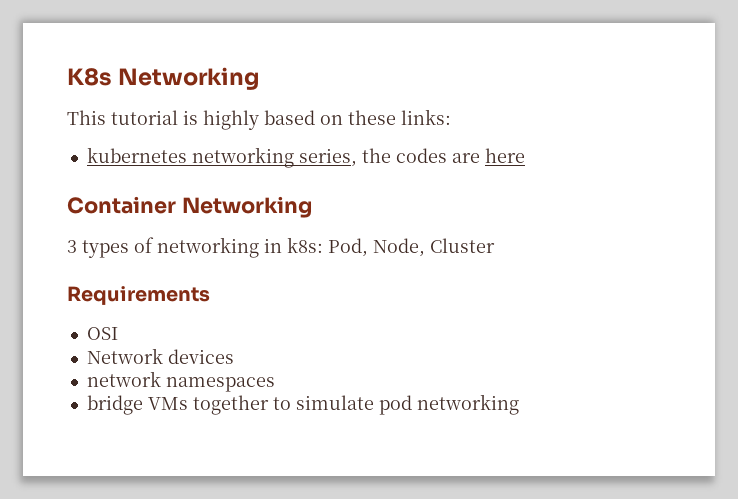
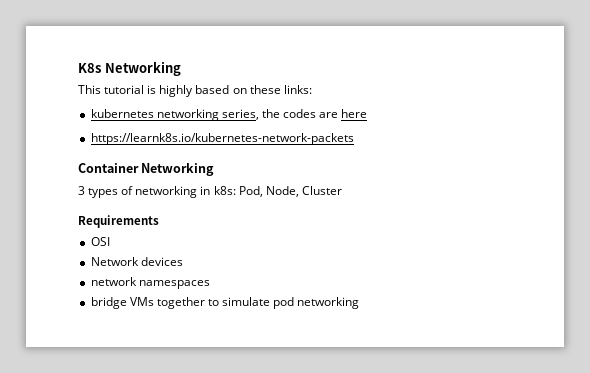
(525, 155) none -> [90,133,354,145] // https://learnk8s.io/kubernetes-network-packets

